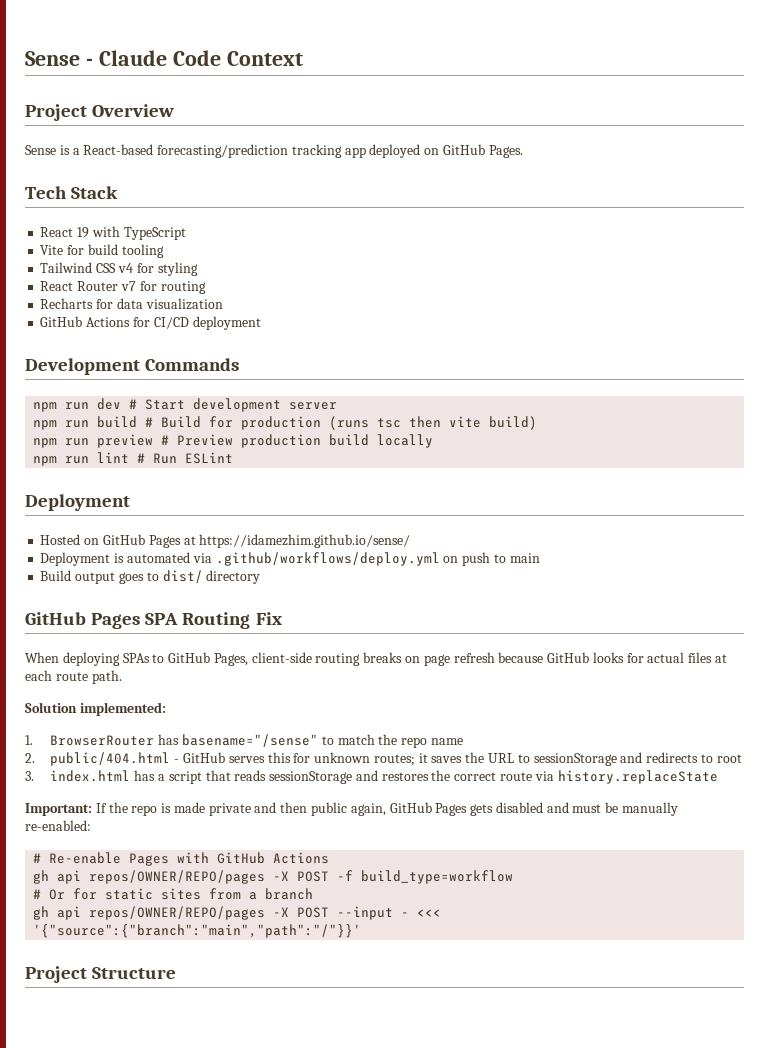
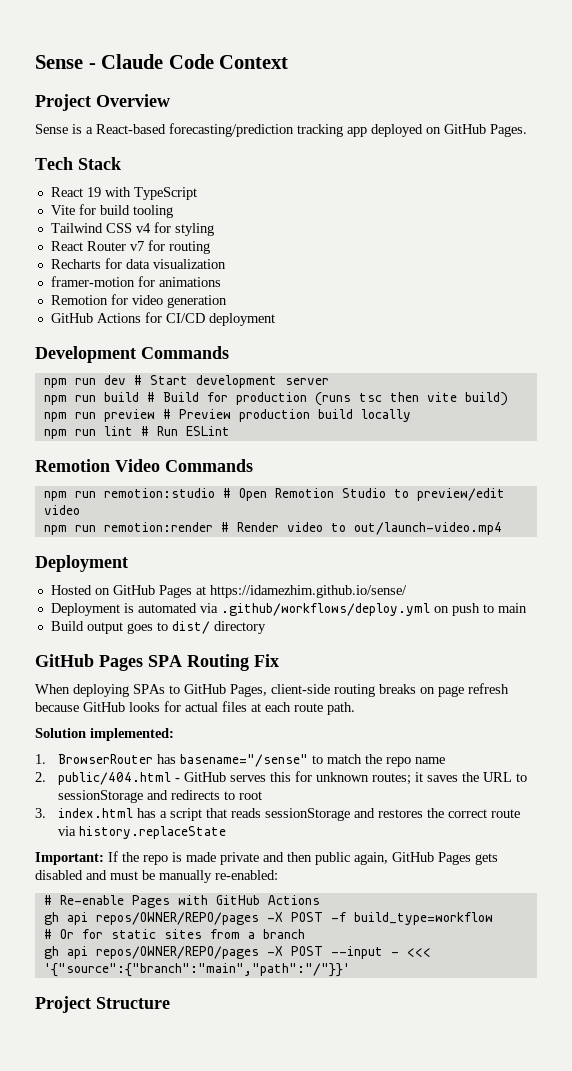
(223, 304) none -> [50,276,221,287] [50,294,227,308] // framer-motion for animations // Remotion for video generation
(234, 458) none -> [35,459,253,472] [43,488,505,501] [43,505,80,515] [43,522,502,535] // Remotion Video Commands // npm run remotion:studio # Open Remotion Studio to preview/edit video // npm run remotion:render # Render video to out/launch-video.mp4

